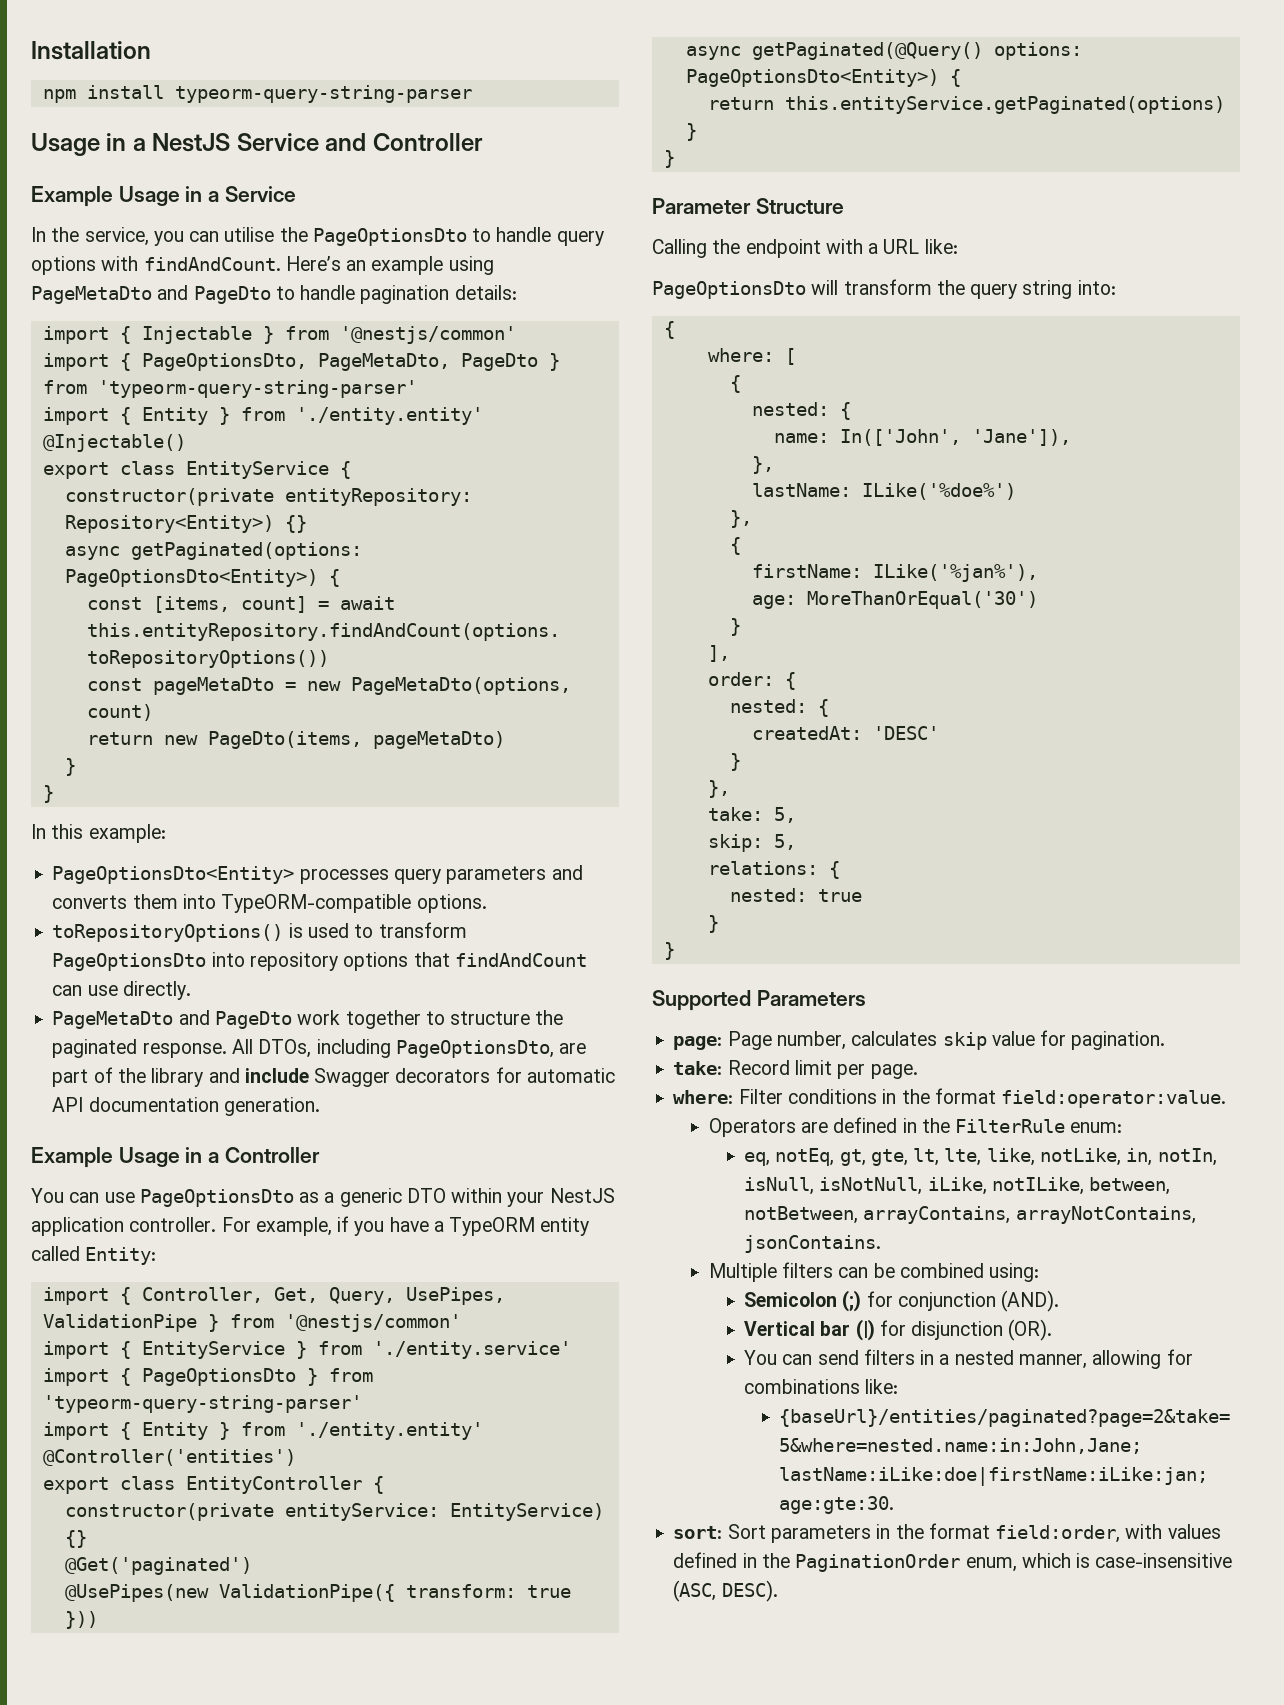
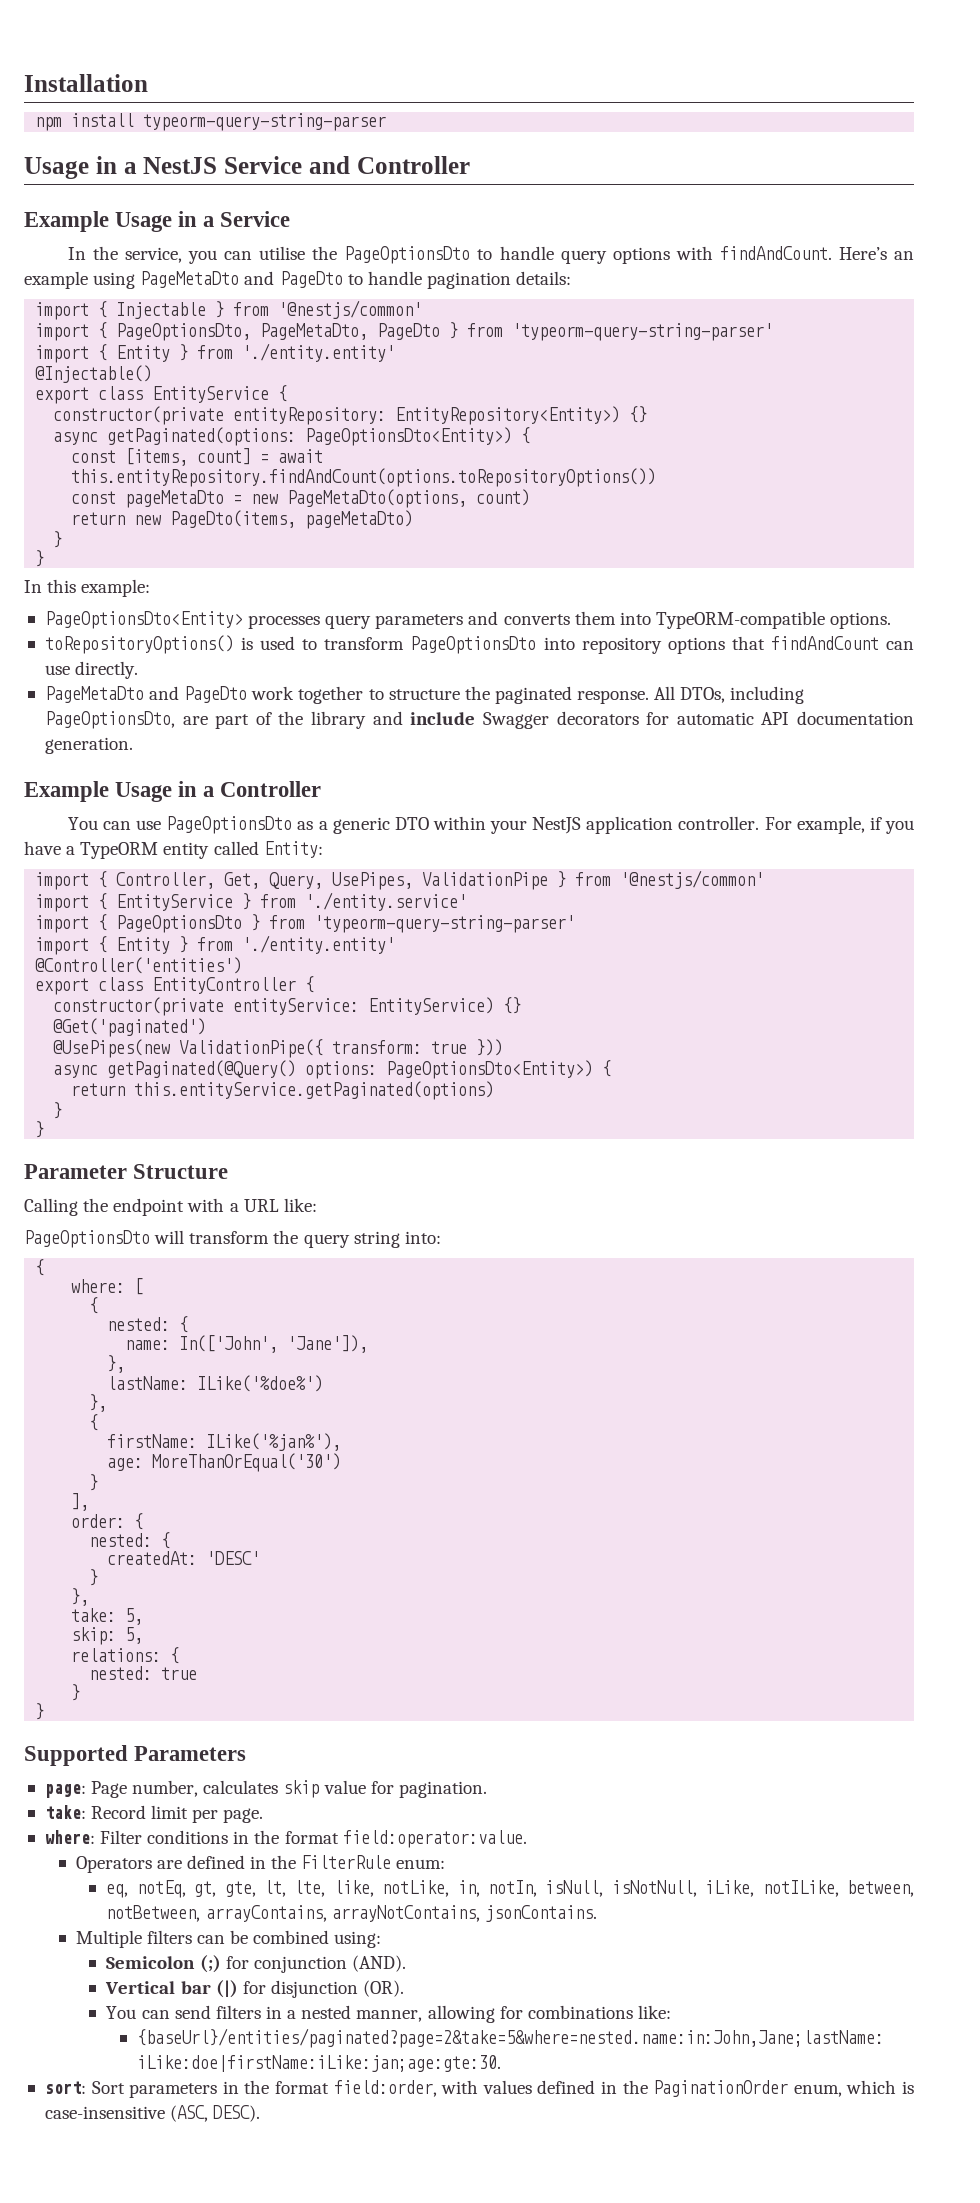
[64,515,274,533] Repository<Entity>) -> [395,406,621,425] EntityRepository<Entity>)

